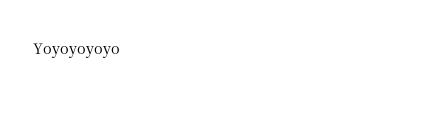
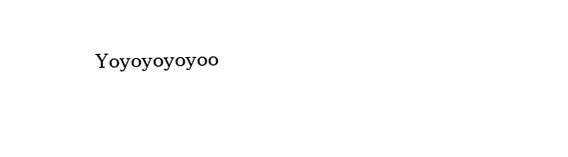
[33,43,120,58] Yoyoyoyoyo -> [94,51,219,72] Yoyoyoyoyoo

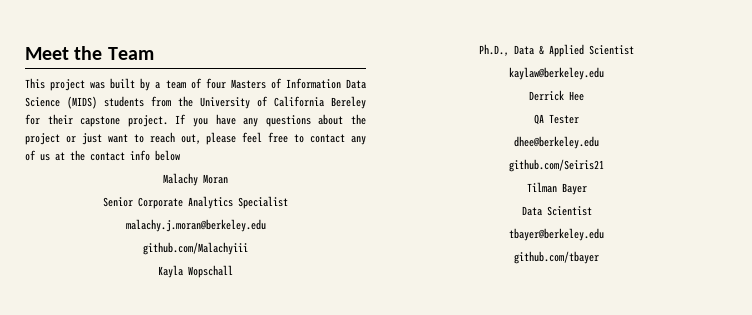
[94,51,219,72] Yoyoyoyoyoo -> [25,46,154,60] [25,78,366,91] [25,96,366,109] [25,114,366,127] [25,132,367,145] [25,150,180,161] [163,173,228,186] [103,196,288,209] [125,219,266,232] [143,242,248,255] [158,265,233,278] [479,44,634,57] [509,67,604,80] [529,90,584,101] [534,114,579,125] [514,136,599,149] [509,159,604,172] [526,182,587,195] [521,206,592,216] [509,228,604,241] [514,251,599,264] Meet the Team // This project was built by a team of four Masters of Information Data Science (MIDS) students from the University of California Bereley for their capstone project. If you have any questions about the project or just want to reach out, please feel free to contact any of us at the contact info below // Malachy Moran // Senior Corporate Analytics Specialist // malachy.j.moran@berkeley.edu // github.com/Malachyiii // Kayla Wopschall // Ph.D., Data & Applied Scientist // kaylaw@berkeley.edu // Derrick Hee // QA Tester // dhee@berkeley.edu // github.com/Seiris21 // Tilman Bayer // Data Scientist // tbayer@berkeley.edu // github.com/tbayer

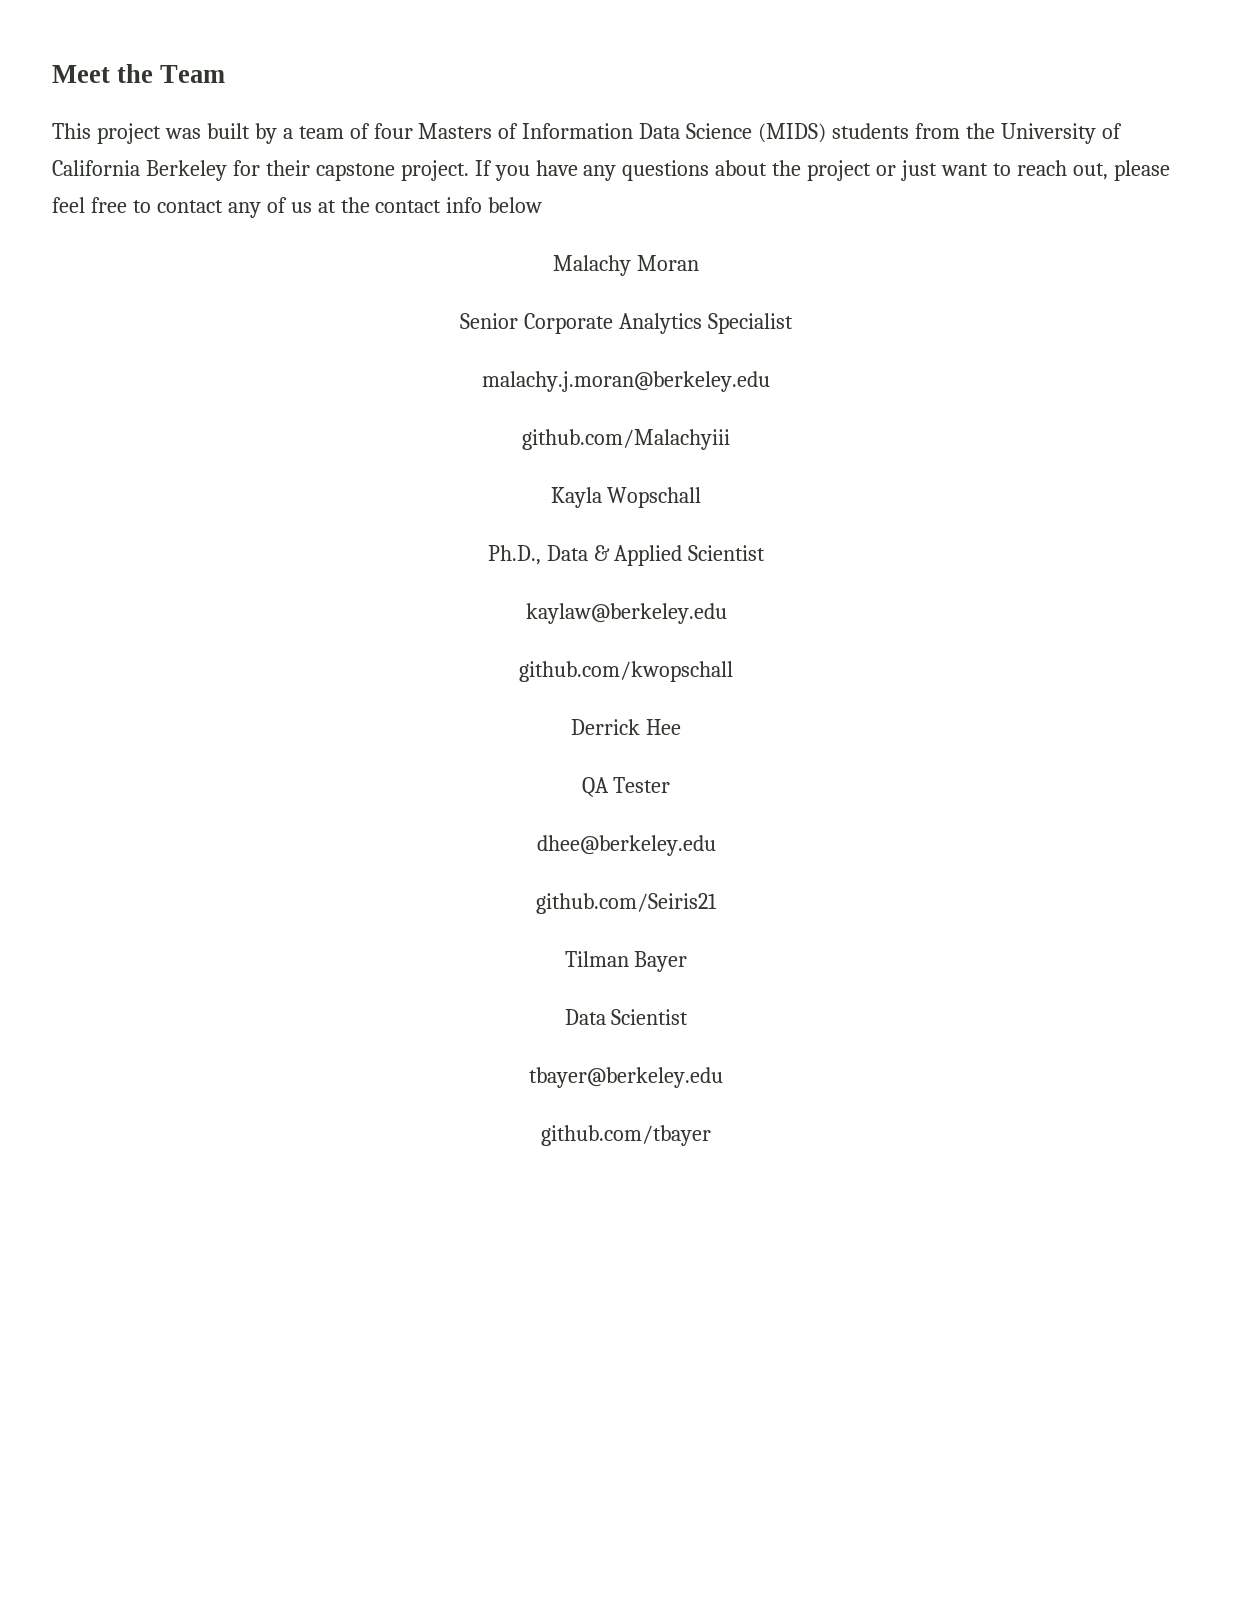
[331,96,366,109] Bereley -> [145,160,227,181] Berkeley
(604, 73) none -> [519,661,733,682] // github.com/kwopschall

